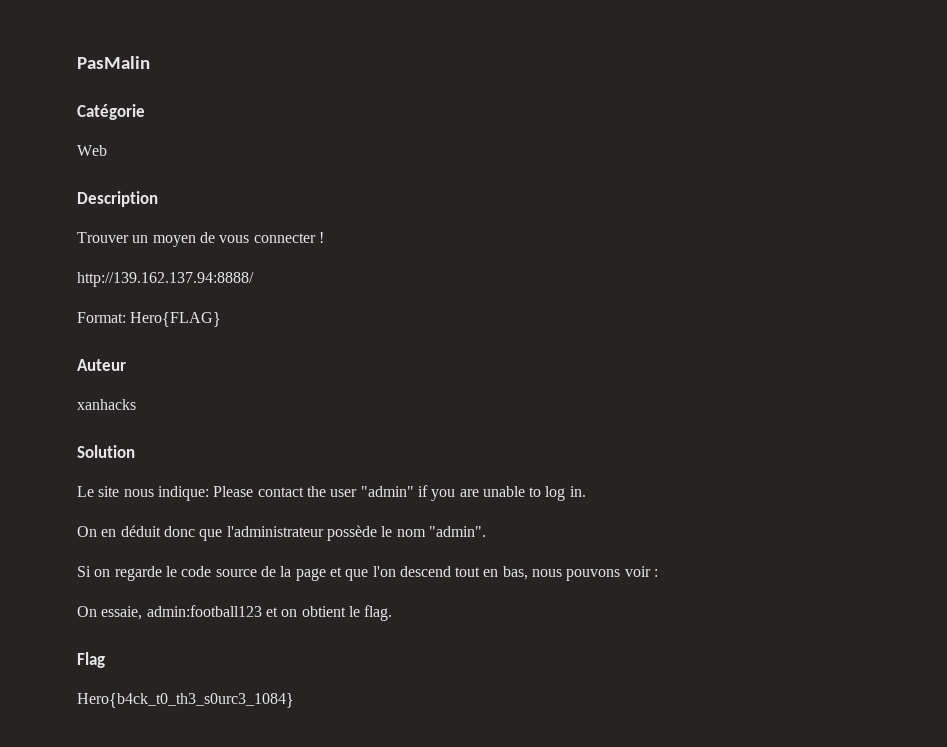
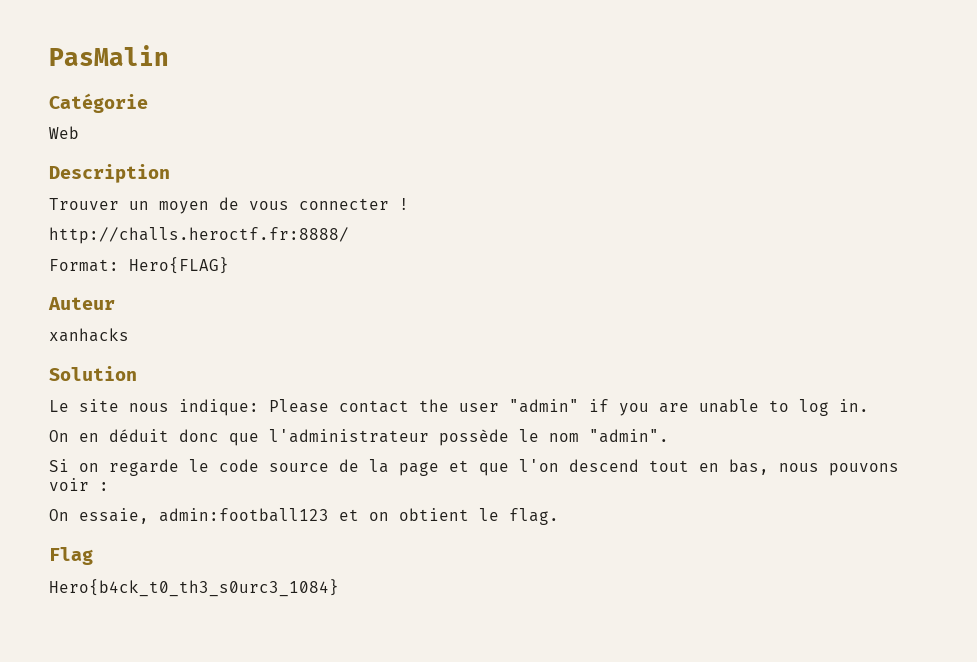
[77,272,254,287] http://139.162.137.94:8888/ -> [49,227,349,244] http://challs.heroctf.fr:8888/

